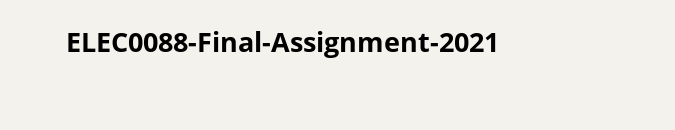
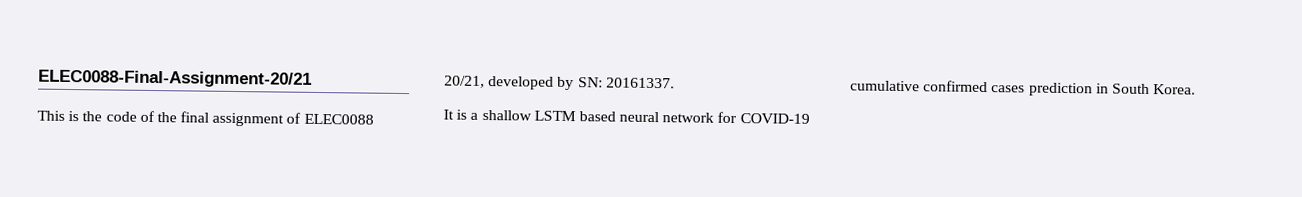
[66,31,499,58] ELEC0088-Final-Assignment-2021 -> [38,69,312,88] [37,110,374,127] [444,75,675,91] [443,109,810,124] [850,80,1197,97] ELEC0088-Final-Assignment-20/21 // This is the code of the final assignment of ELEC0088 20/21, developed by SN: 20161337. // It is a shallow LSTM based neural network for COVID-19 cumulative confirmed cases prediction in South Korea.

